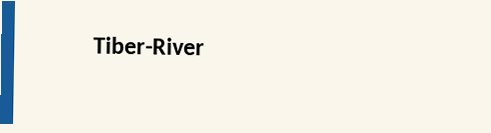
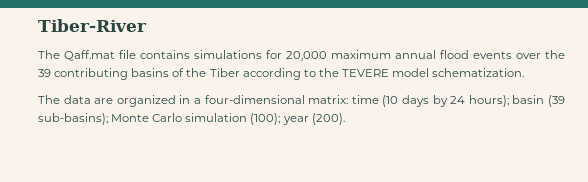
(205, 46) none -> [38,50,565,61] [38,68,525,80] [38,95,566,107] [38,113,345,125] // The Qaff.mat file contains simulations for 20,000 maximum annual flood events over the 39 contributing basins of the Tiber according to the TEVERE model schematization. // The data are organized in a four-dimensional matrix: time (10 days by 24 hours); basin (39 sub-basins); Monte Carlo simulation (100); year (200).

